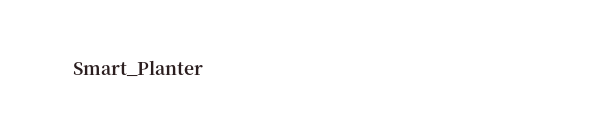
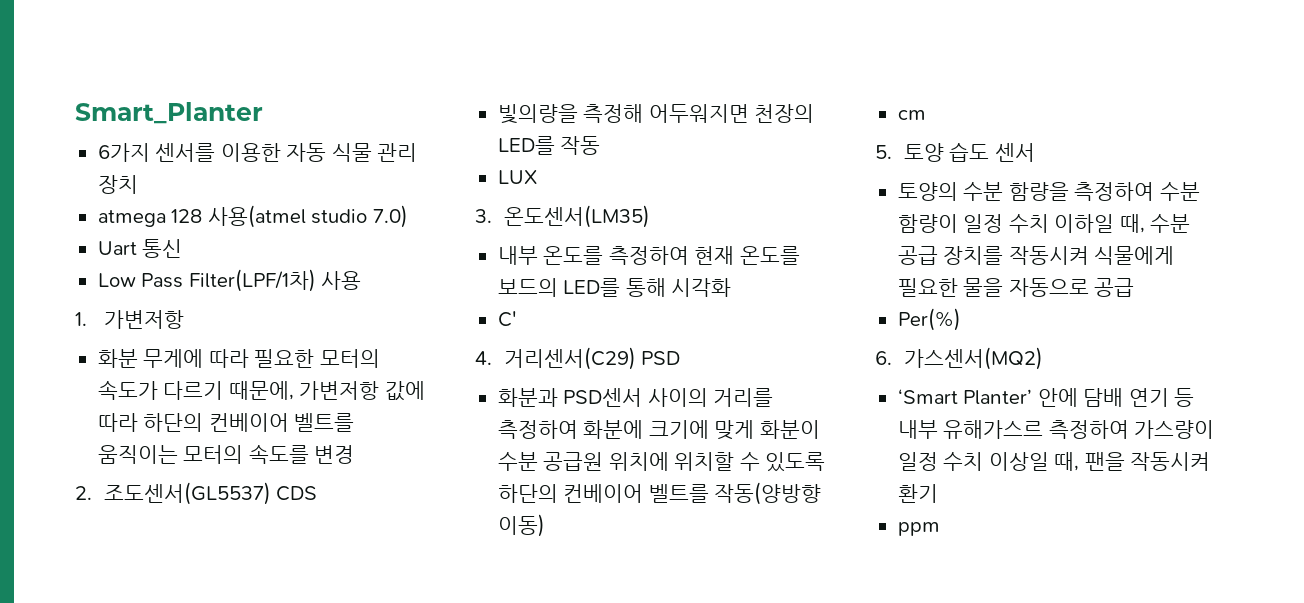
(203, 68) none -> [97,143,418,162] [97,175,138,194] [97,205,408,228] [97,239,183,258] [97,269,362,292] [75,310,184,329] [97,349,380,368] [97,380,425,401] [97,413,355,432] [97,444,355,464] [75,482,318,505] [497,104,815,124] [497,136,601,155] [497,170,537,184] [475,205,650,228] [497,246,800,265] [497,278,732,297] [497,311,517,327] [475,347,681,370] [497,388,774,407] [497,420,820,440] [497,452,826,472] [497,482,822,505] [497,514,545,537] [897,110,926,120] [875,142,1035,162] [897,182,1200,201] [897,214,1191,233] [897,246,1175,265] [897,278,1135,297] [897,308,961,331] [875,347,1043,370] [897,388,1195,407] [897,420,1215,439] [897,452,1211,471] [897,484,938,503] [897,522,940,536] // 6가지 센서를 이용한 자동 식물 관리 장치 // atmega 128 사용(atmel studio 7.0) // Uart 통신 // Low Pass Filter(LPF/1차) 사용 // 1. 가변저항 // 화분 무게에 따라 필요한 모터의 속도가 다르기 때문에, 가변저항 값에 따라 하단의 컨베이어 벨트를 움직이는 모터의 속도를 변경 // 2. 조도센서(GL5537) CDS // 빛의량을 측정해 어두워지면 천장의 LED를 작동 // LUX // 3. 온도센서(LM35) // 내부 온도를 측정하여 현재 온도를 보드의 LED를 통해 시각화 // C' // 4. 거리센서(C29) PSD // 화분과 PSD센서 사이의 거리를 측정하여 화분에 크기에 맞게 화분이 수분 공급원 위치에 위치할 수 있도록 하단의 컨베이어 벨트를 작동(양방향 이동) // cm // 5. 토양 습도 센서 // 토양의 수분 함량을 측정하여 수분 함량이 일정 수치 이하일 때, 수분 공급 장치를 작동시켜 식물에게 필요한 물을 자동으로 공급 // Per(%) // 6. 가스센서(MQ2) // ‘Smart Planter’ 안에 담배 연기 등 내부 유해가스르 측정하여 가스량이 일정 수치 이상일 때, 팬을 작동시켜 환기 // ppm

